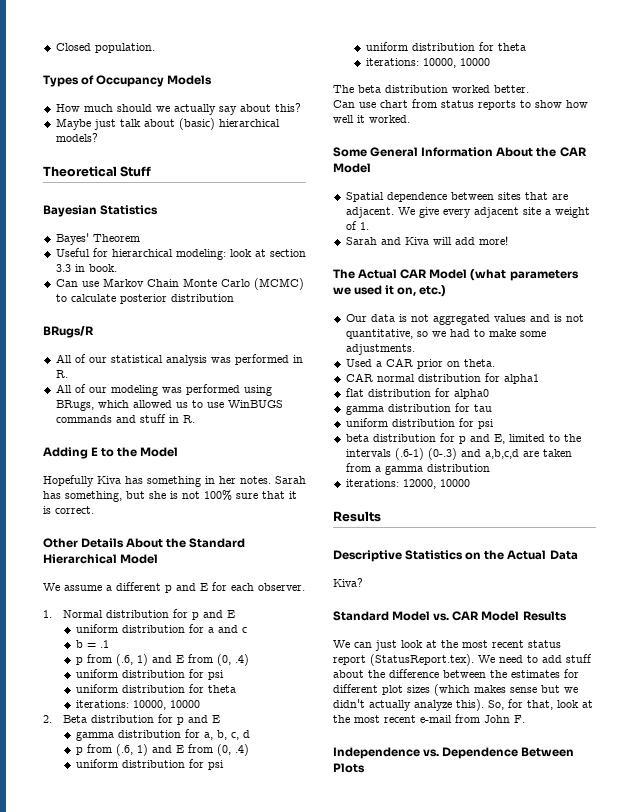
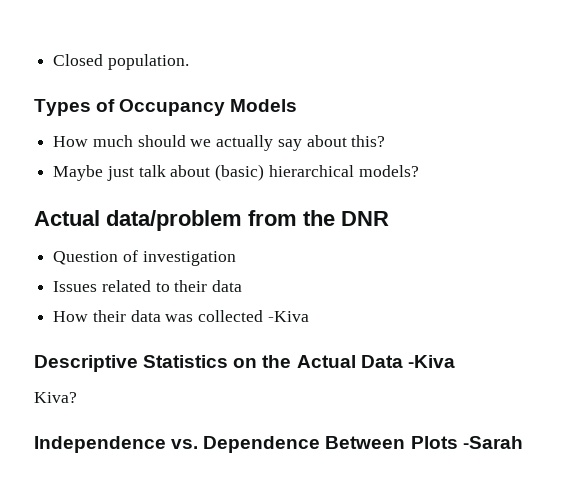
[43,166,152,177] [43,205,159,217] [55,233,140,245] [55,248,306,260] [55,264,117,272] [55,278,304,290] [55,294,234,304] [43,326,94,338] [55,354,303,366] [55,370,68,378] [55,384,272,396] [55,400,283,411] [55,414,195,423] [43,447,179,459] [43,475,306,487] [43,490,297,502] [43,506,94,514] [43,538,246,548] [43,554,159,564] [43,582,305,593] [43,609,236,620] [75,624,247,633] [75,640,109,648] [75,654,249,666] [75,669,224,680] [75,684,236,693] [75,700,200,710] [43,714,221,725] [75,729,250,741] [75,744,249,756] [75,759,224,770] [365,42,526,51] [365,58,490,68] [333,85,529,93] [333,99,588,110] [333,115,410,123] [333,147,587,157] [333,163,371,173] [345,192,568,202] [345,207,590,218] [345,221,369,230] [345,236,508,245] [333,269,579,281] [333,285,447,297] [345,314,584,325] [345,329,546,339] [345,344,415,355] [345,358,495,369] [345,373,539,384] [345,388,489,399] [345,403,492,415] [345,418,494,429] [345,433,581,444] [345,448,572,460] [345,463,490,475] [345,479,470,489] [333,511,381,522] Theoretical Stuff // Bayesian Statistics // Bayes' Theorem // Useful for hierarchical modeling: look at section 3.3 in book. // Can use Markov Chain Monte Carlo (MCMC) to calculate posterior distribution // BRugs/R // All of our statistical analysis was performed in R. // All of our modeling was performed using BRugs, which allowed us to use WinBUGS commands and stuff in R. // Adding E to the Model // Hopefully Kiva has something in her notes. Sarah has something, but she is not 100% sure that it is correct. // Other Details About the Standard Hierarchical Model // We assume a different p and E for each observer. // 1. Normal distribution for p and E // uniform distribution for a and c // b = .1 // p from (.6, 1) and E from (0, .4) // uniform distribution for psi // uniform distribution for theta // iterations: 10000, 10000 // 2. Beta distribution for p and E // gamma distribution for a, b, c, d // p from (.6, 1) and E from (0, .4) // uniform distribution for psi // uniform distribution for theta // iterations: 10000, 10000 // The beta distribution worked better. // Can use chart from status reports to show how well it worked. // Some General Information About the CAR Model // Spatial dependence between sites that are adjacent. We give every adjacent site a weight of 1. // Sarah and Kiva will add more! // The Actual CAR Model (what parameters we used it on, etc.) // Our data is not aggregated values and is not quantitative, so we had to make some adjustments. // Used a CAR prior on theta. // CAR normal distribution for alpha1 // flat distribution for alpha0 // gamma distribution for tau // uniform distribution for psi // beta distribution for p and E, limited to the intervals (.6-1) (0-.3) and a,b,c,d are taken from a gamma distribution // iterations: 12000, 10000 // Results -> [34,210,389,231] [53,250,236,266] [53,280,243,292] [53,310,309,322] Actual data/problem from the DNR // Question of investigation // Issues related to their data // How their data was collected -Kiva
(578, 555) none -> [407,355,455,368] -Kiva
[333,611,567,621] [333,640,561,651] [333,654,592,666] [333,669,579,678] [333,684,578,696] [333,699,593,711] [333,714,525,723] // Standard Model vs. CAR Model Results // We can just look at the most recent status report (StatusReport.tex). We need to add stuff about the difference between the estimates for different plot sizes (which makes sense but we didn't actually analyze this). So, for that, look at the most recent e-mail from John F. -> (77, 397) none
(365, 768) none -> [462,436,523,449] -Sarah

